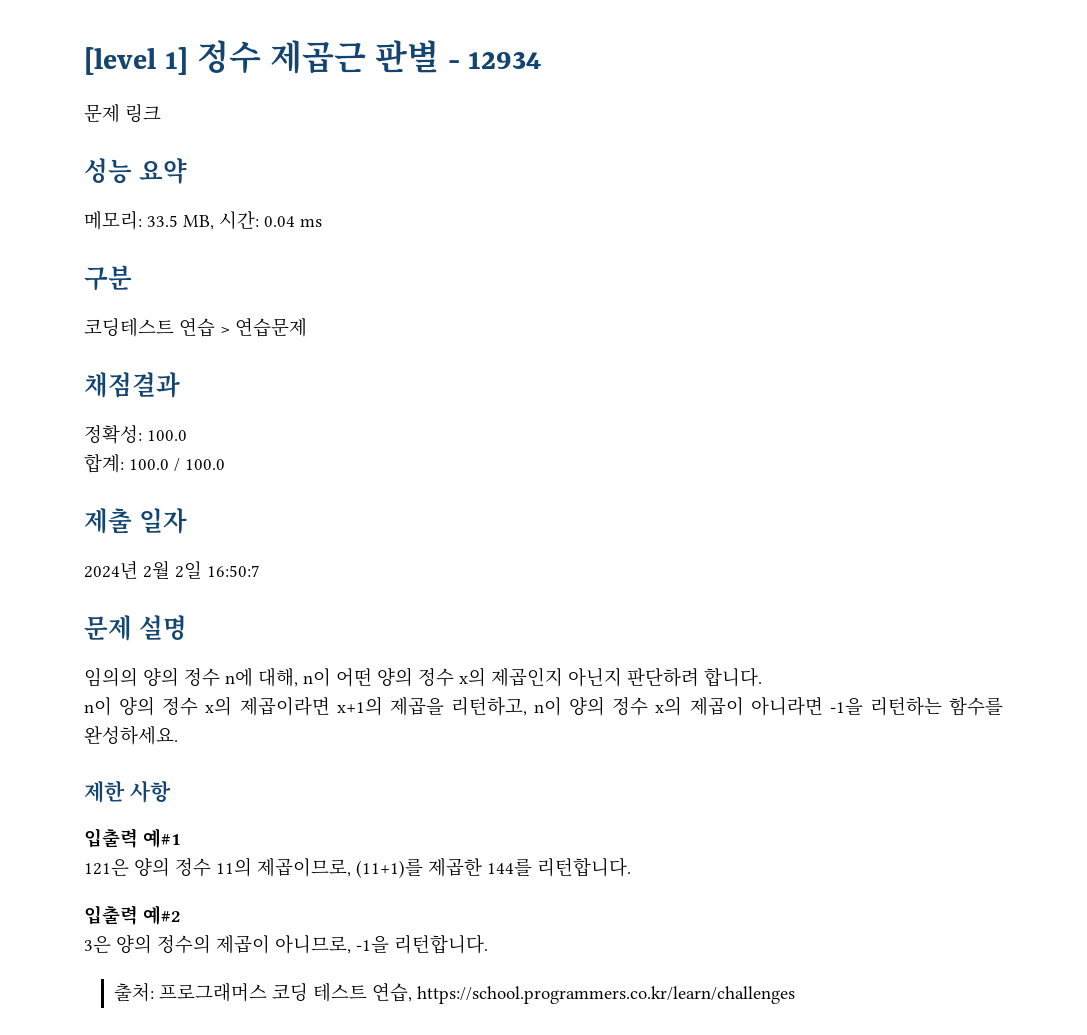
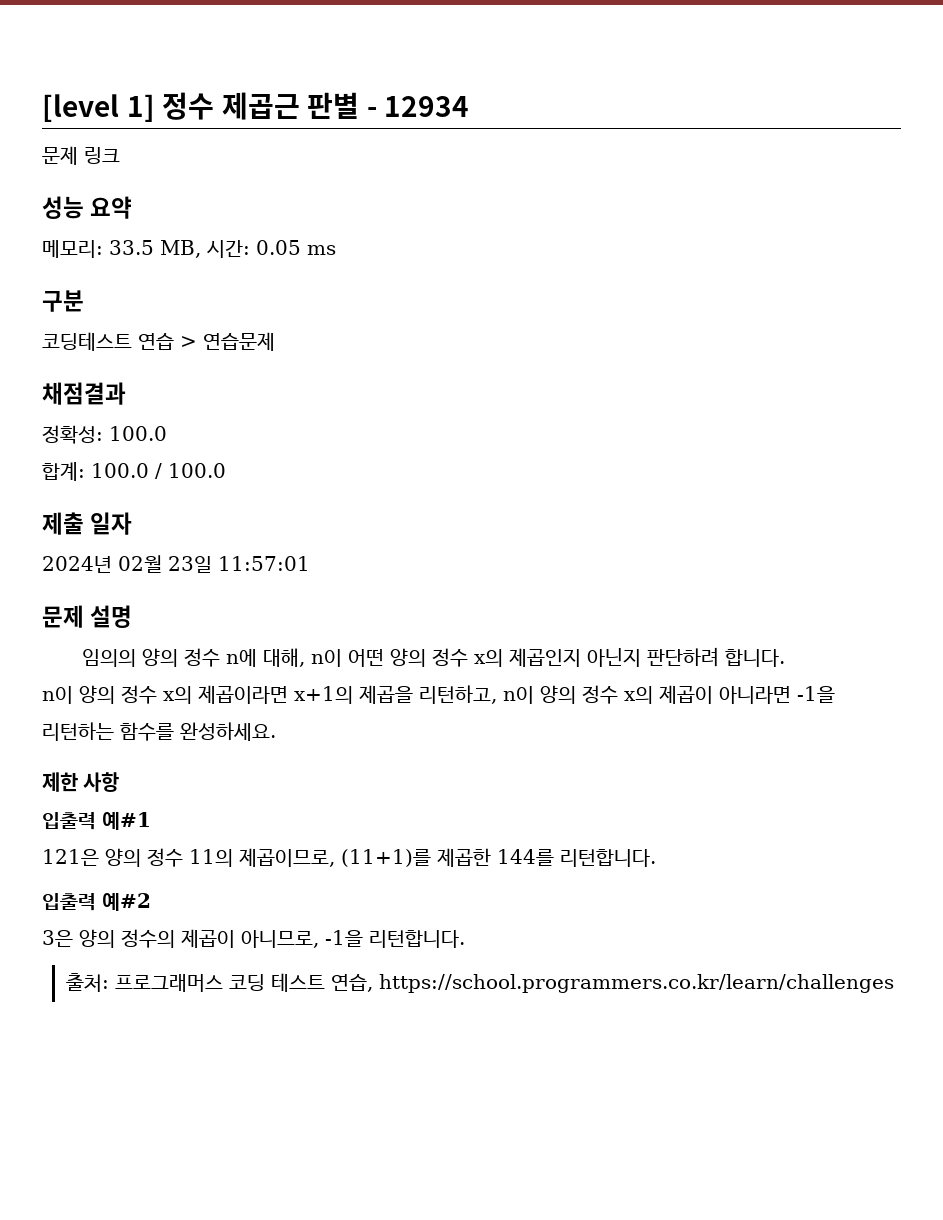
[264,216,295,227] 0.04 -> [256,240,301,255] 0.05
[143,560,260,579] 2월 2일 16:50:7 -> [118,555,310,573] 02월 23일 11:57:01

